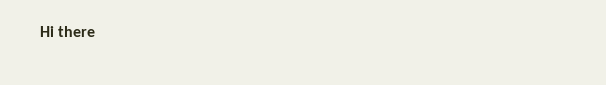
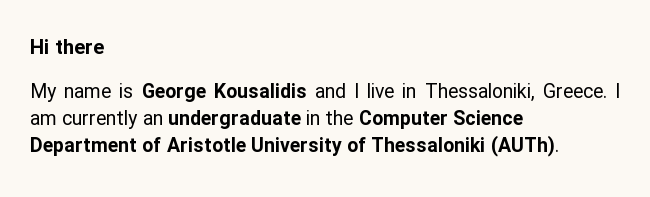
(96, 31) none -> [30,83,620,102] [30,110,523,129] [30,135,559,157] // My name is George Kousalidis and I live in Thessaloniki, Greece. I am currently an undergraduate in the Computer Science Department of Aristotle University of Thessaloniki (AUTh).

